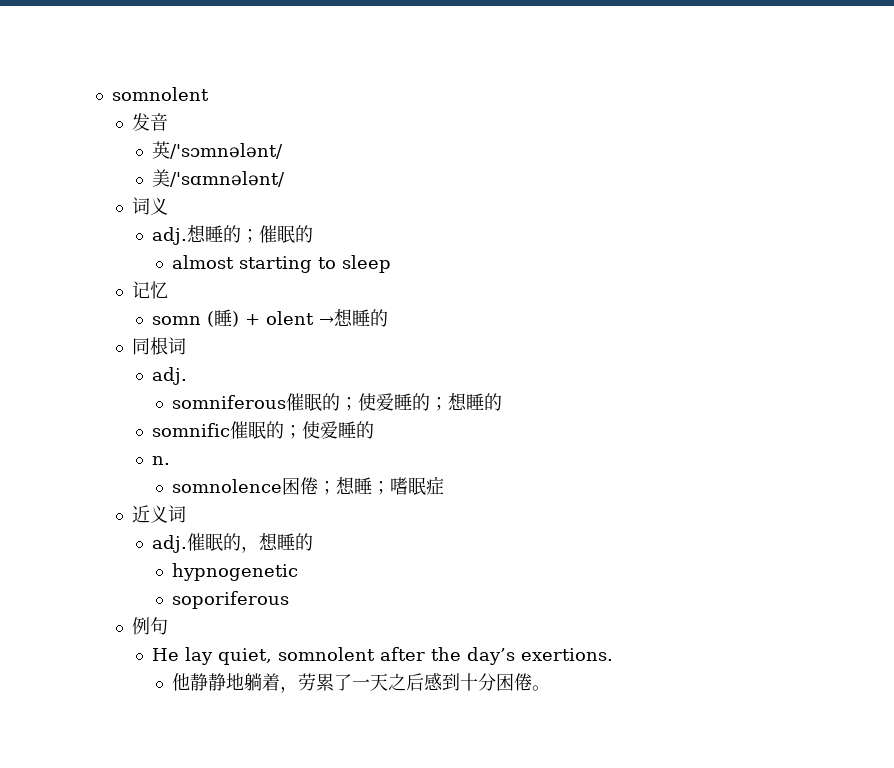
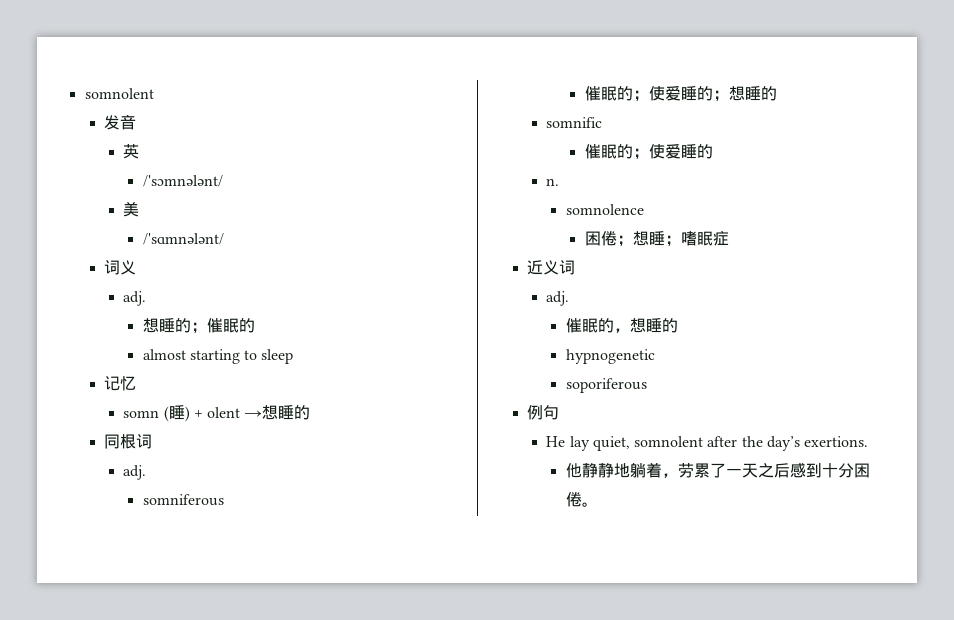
(170, 150) none -> (140, 151) //
(170, 178) none -> (140, 209) //
(187, 236) none -> (147, 298) //
(286, 402) none -> (224, 500) //
(230, 430) none -> (603, 122) //
(282, 486) none -> (644, 209) //
(187, 544) none -> (570, 298) //

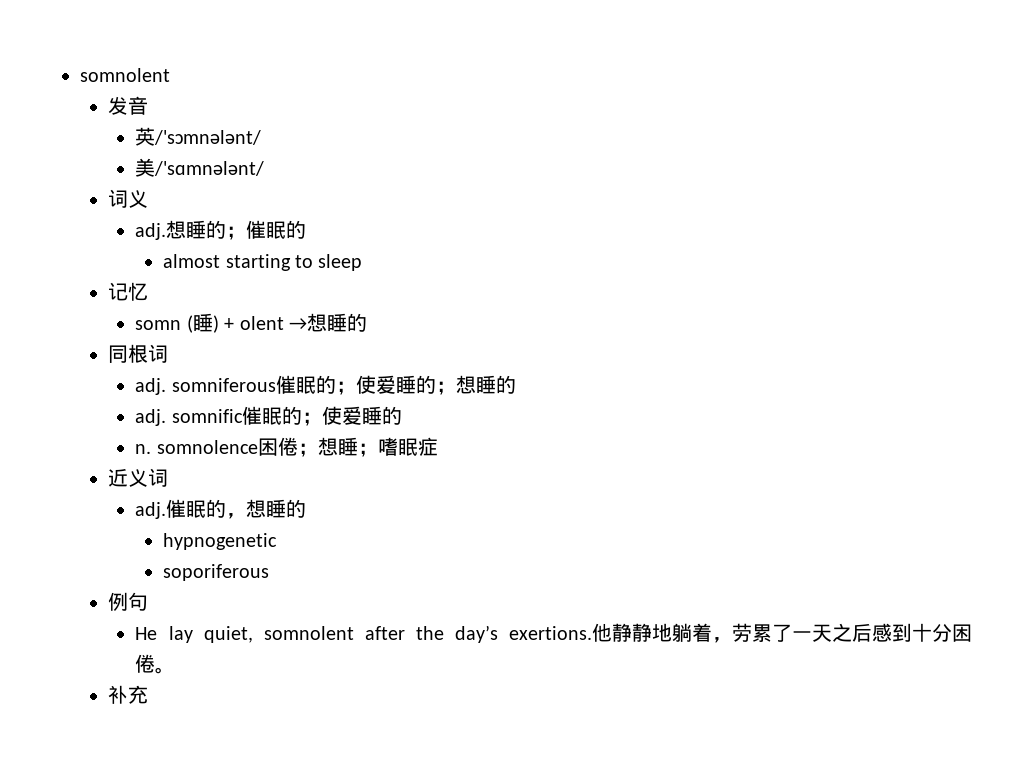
(140, 151) // -> (156, 136) none
(140, 209) // -> (156, 167) none
(147, 298) // -> (167, 231) none
(147, 472) // -> (167, 386) none
(224, 500) // -> (276, 385) none
(777, 93) none -> [135,409,167,426] adj.
(603, 122) // -> (243, 416) none
(560, 182) // -> (152, 449) none
(644, 209) // -> (258, 447) none
(570, 298) // -> (167, 510) none
(869, 441) // -> (593, 633) none
(598, 504) none -> [107,685,148,704] // 补充

